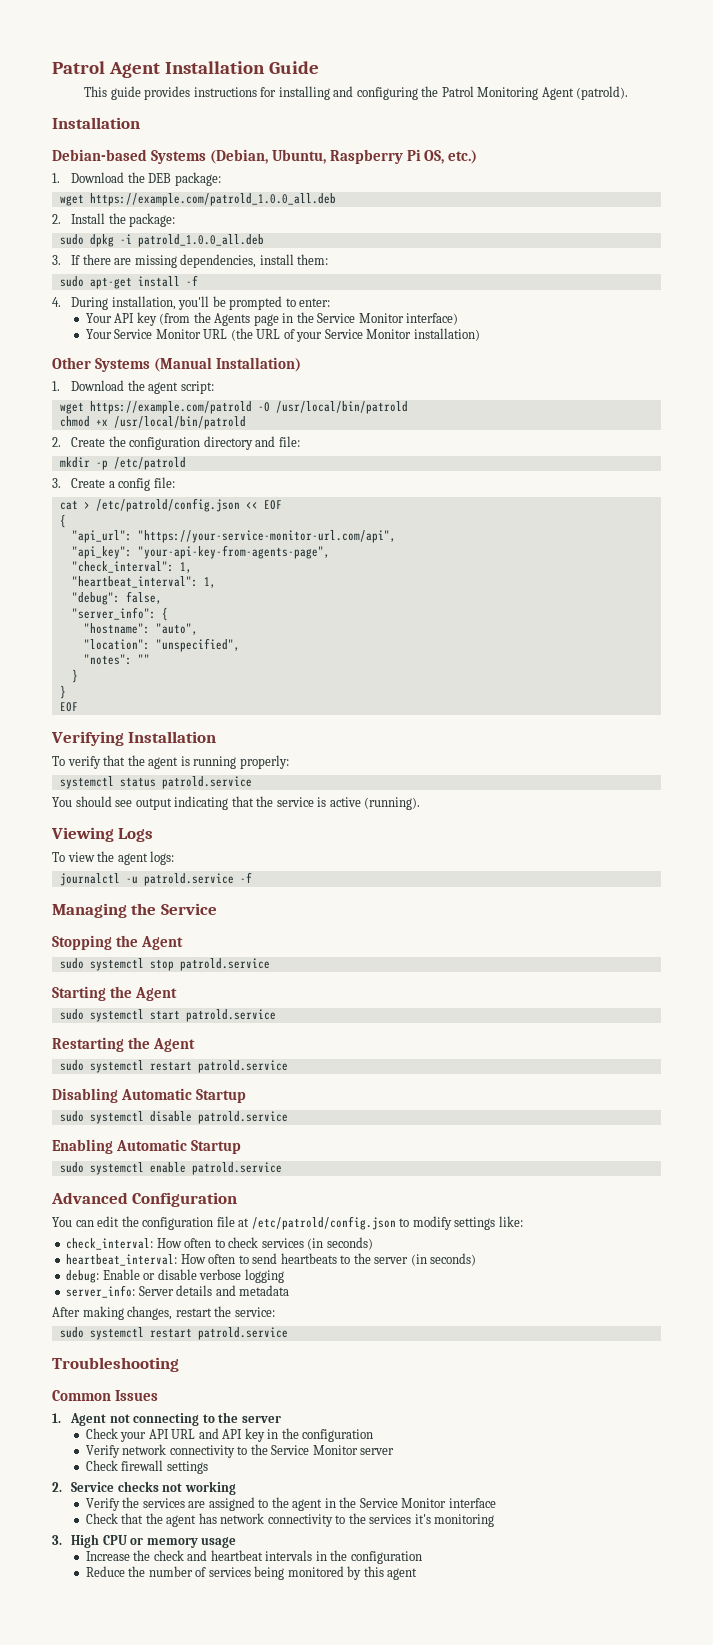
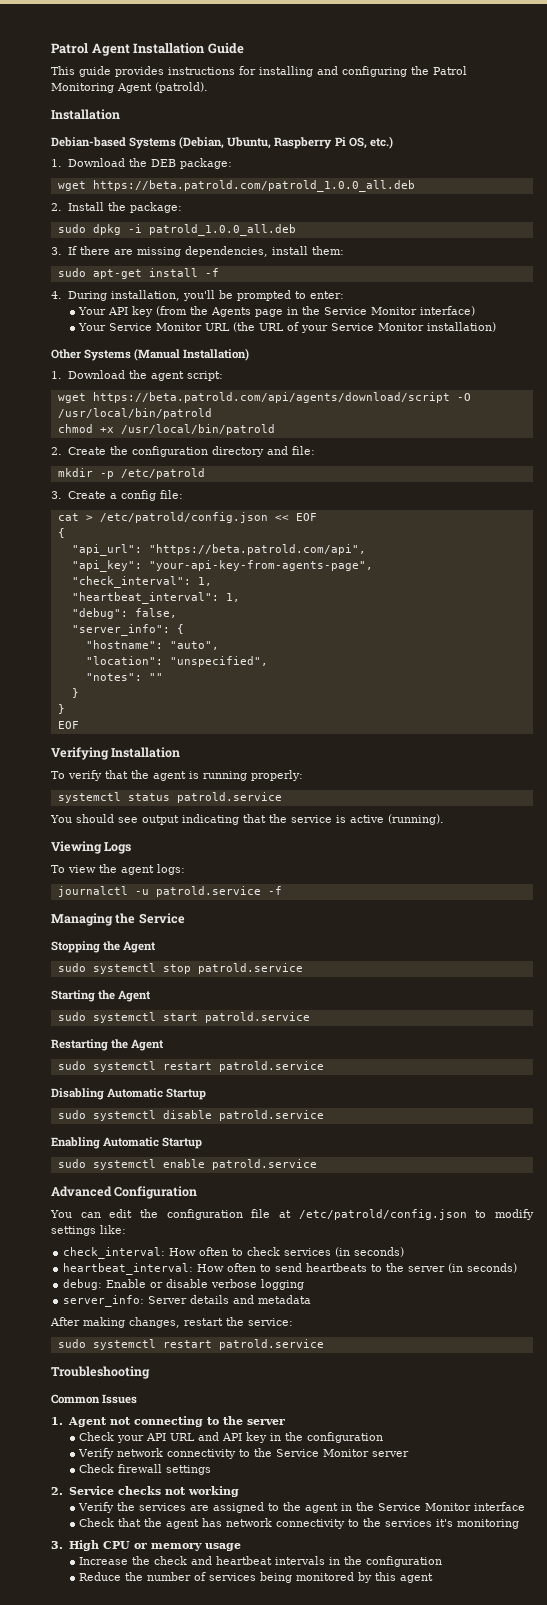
[89,193,336,206] https://example.com/patrold_1.0.0_all.deb -> [92,180,415,192] https://beta.patrold.com/patrold_1.0.0_all.deb
[89,401,252,414] https://example.com/patrold -> [92,392,450,403] https://beta.patrold.com/api/agents/download/script
[137,530,396,543] "https://your-service-monitor-url.com/api", -> [148,544,366,555] "https://beta.patrold.com/api",

